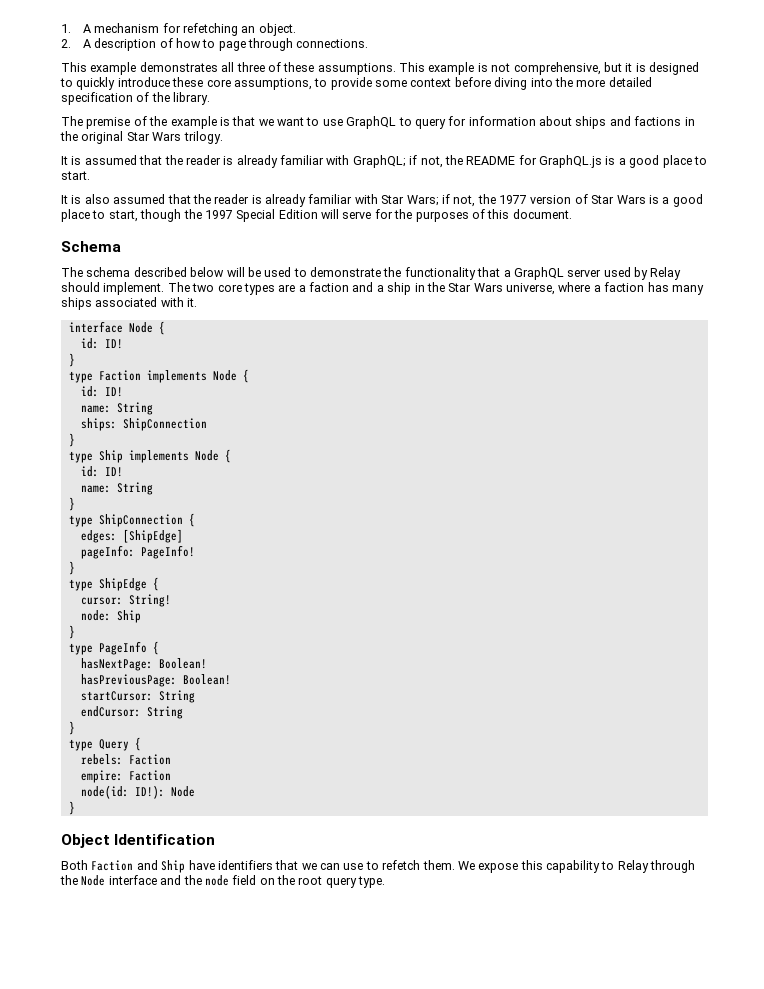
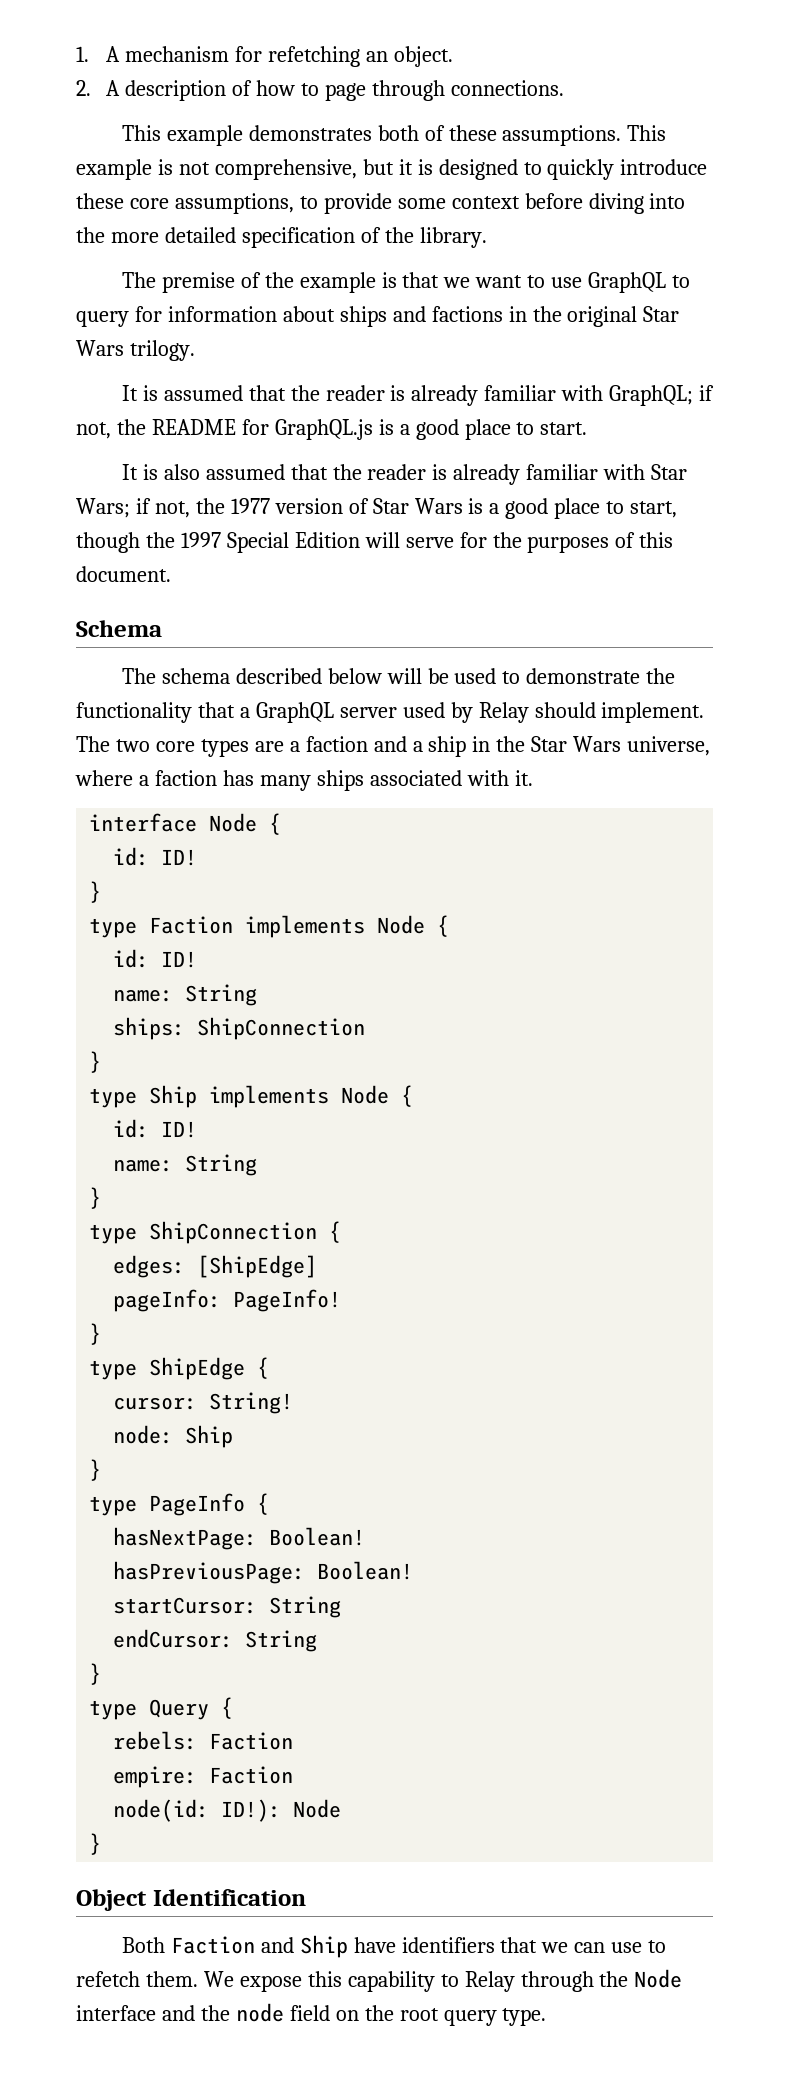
[221,62,265,72] all three -> [377,125,419,141] both

